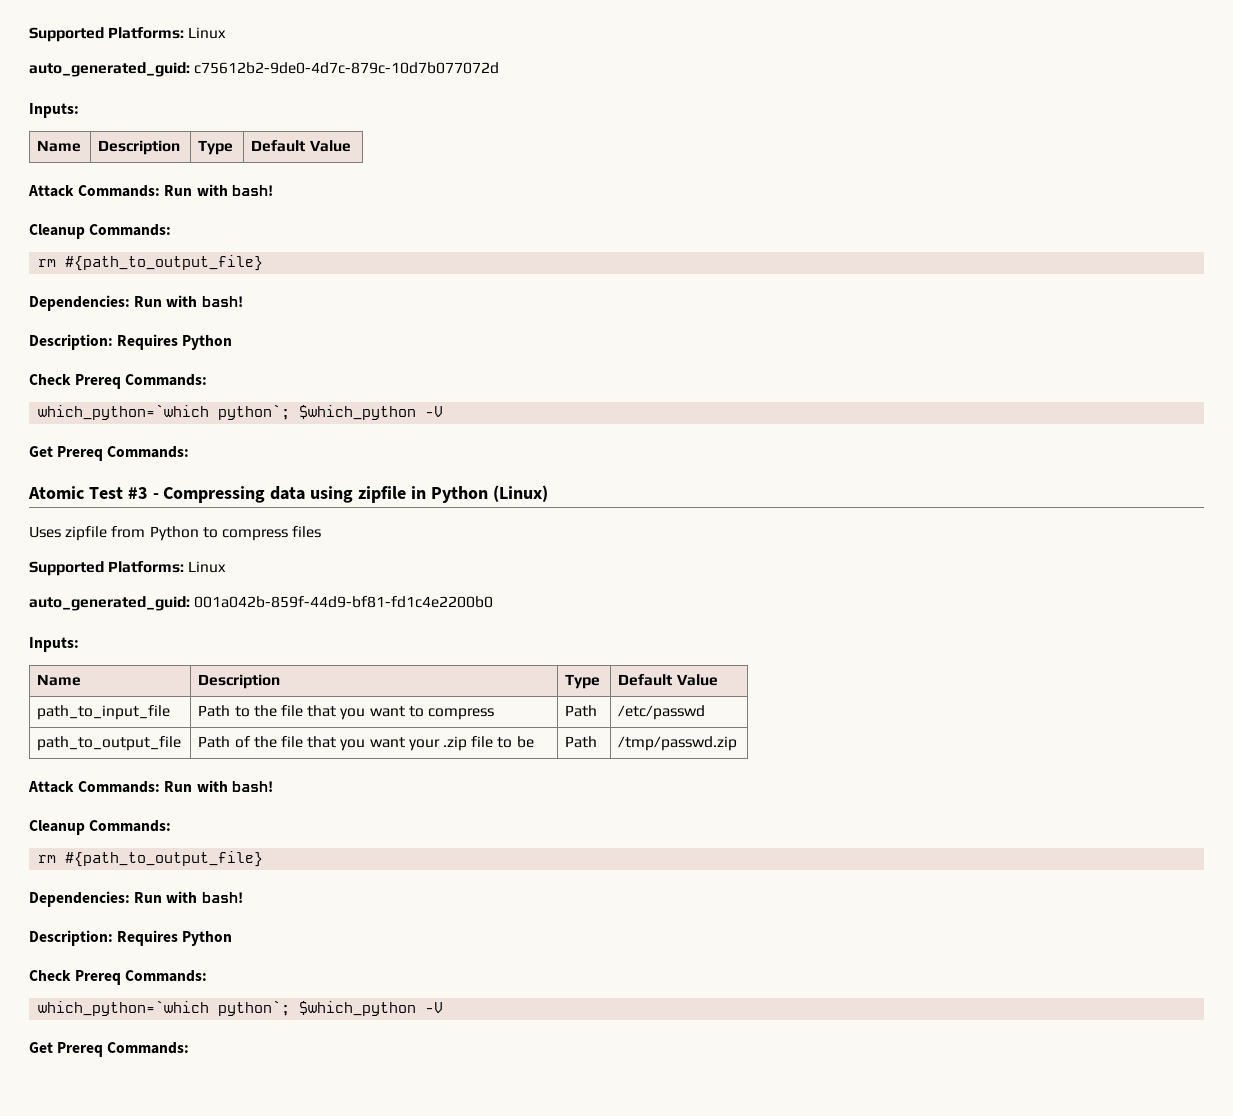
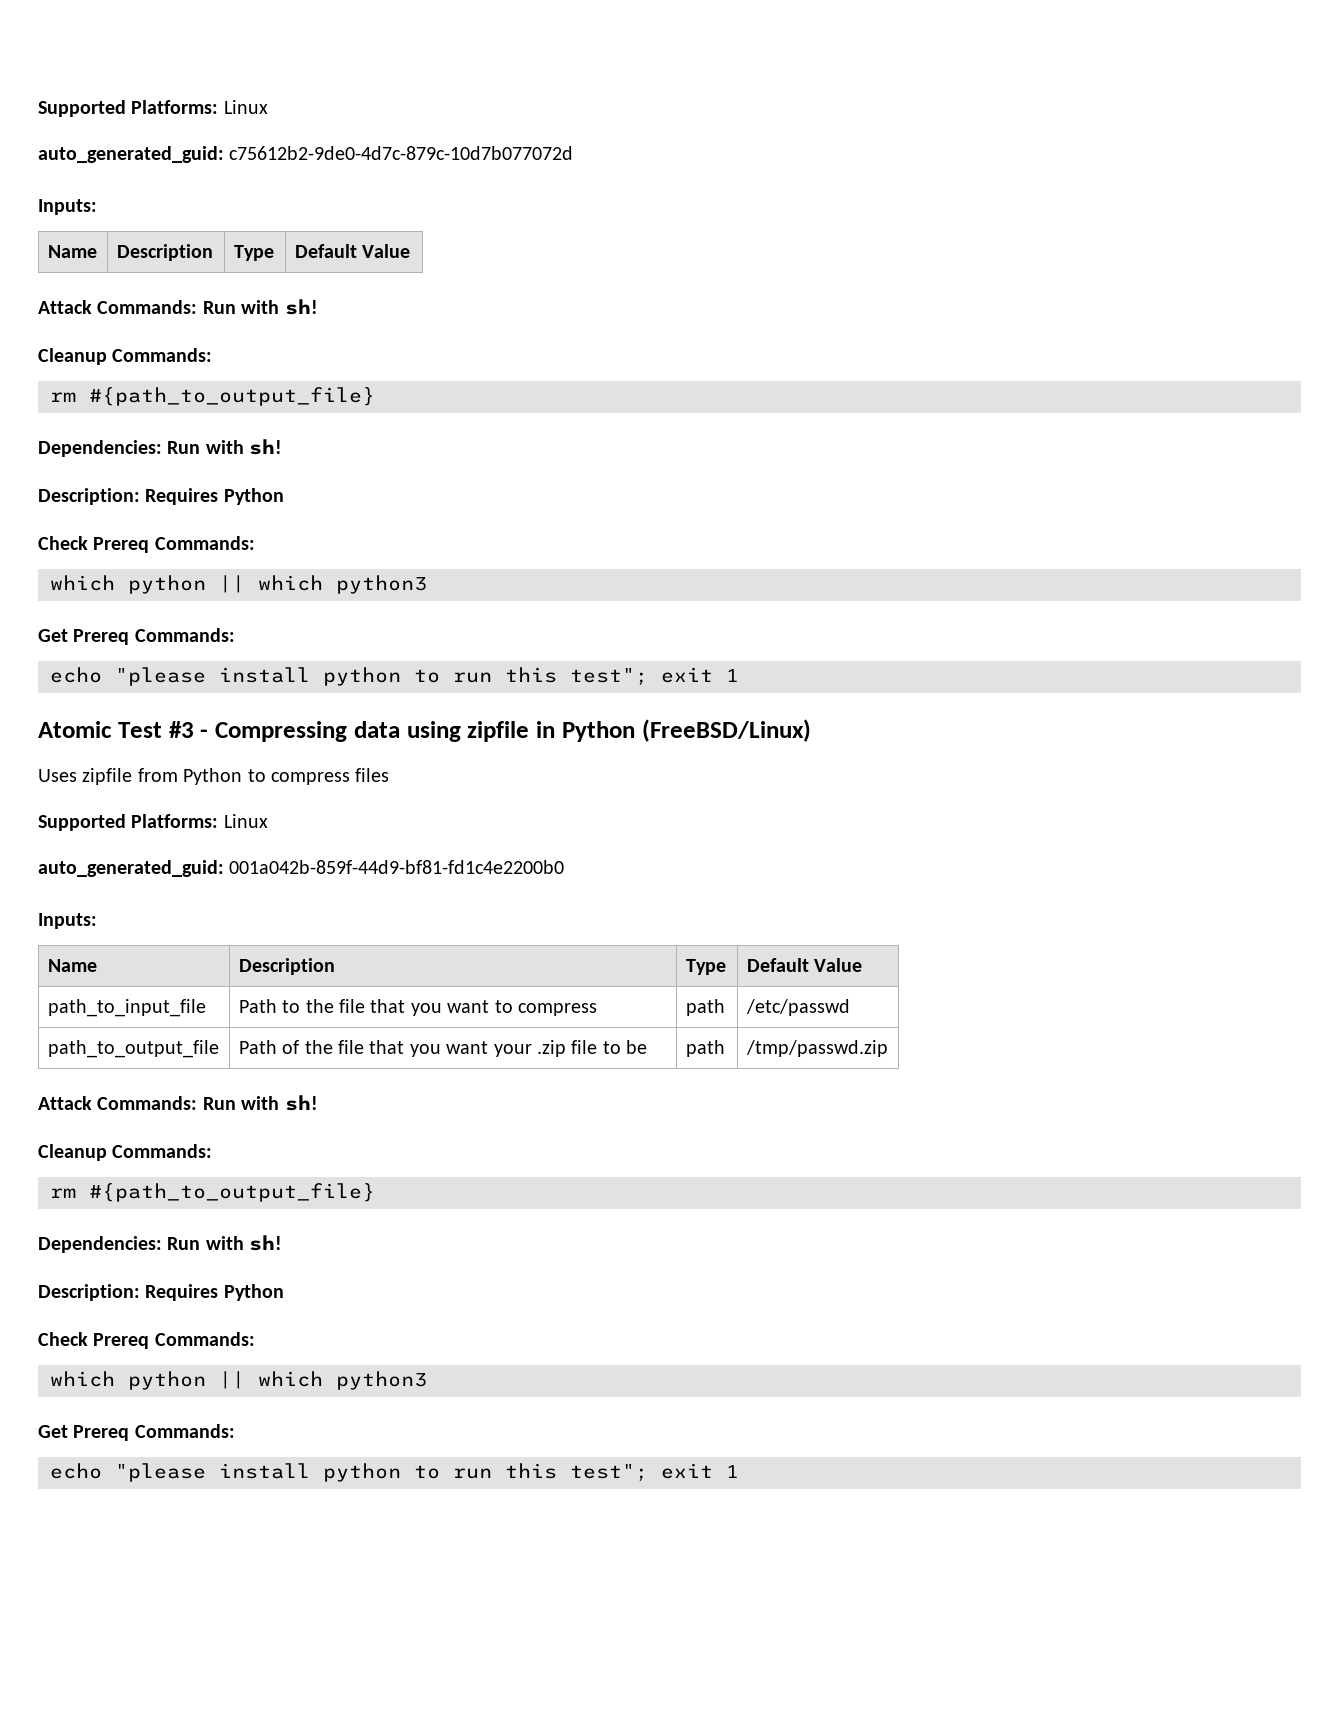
[231,185,273,196] [29,224,172,239] [38,255,264,271] [29,295,243,311] [29,334,233,350] [29,374,208,389] [38,404,444,420] [29,446,190,461] bash! // Cleanup Commands: // rm #{path_to_output_file} // Dependencies: Run with bash! // Description: Requires Python // Check Prereq Commands: // which_python=`which python`; $which_python -V // Get Prereq Commands: -> [284,299,318,315] [38,348,213,365] [50,387,375,406] [38,439,283,457] [38,488,284,505] [38,536,255,553] [50,575,427,594] [38,628,235,645] [50,667,739,686] sh! // Cleanup Commands: // rm #{path_to_output_file} // Dependencies: Run with sh! // Description: Requires Python // Check Prereq Commands: // which python || which python3 // Get Prereq Commands: // echo "please install python to run this test"; exit 1
[492,485,548,502] (Linux) -> [641,719,811,742] (FreeBSD/Linux)
[565,705,598,717] Path -> [685,999,725,1016] path
[565,736,598,748] Path -> [685,1040,725,1057] path
[231,781,273,792] [29,820,172,835] [38,851,264,867] [29,891,243,907] [29,930,233,946] [29,970,208,985] [38,1000,444,1016] [29,1042,190,1057] bash! // Cleanup Commands: // rm #{path_to_output_file} // Dependencies: Run with bash! // Description: Requires Python // Check Prereq Commands: // which_python=`which python`; $which_python -V // Get Prereq Commands: -> [284,1095,318,1111] [38,1144,213,1161] [50,1183,375,1202] [38,1235,283,1253] [38,1284,284,1301] [38,1332,255,1349] [50,1371,427,1390] [38,1424,235,1441] [50,1463,739,1482] sh! // Cleanup Commands: // rm #{path_to_output_file} // Dependencies: Run with sh! // Description: Requires Python // Check Prereq Commands: // which python || which python3 // Get Prereq Commands: // echo "please install python to run this test"; exit 1

